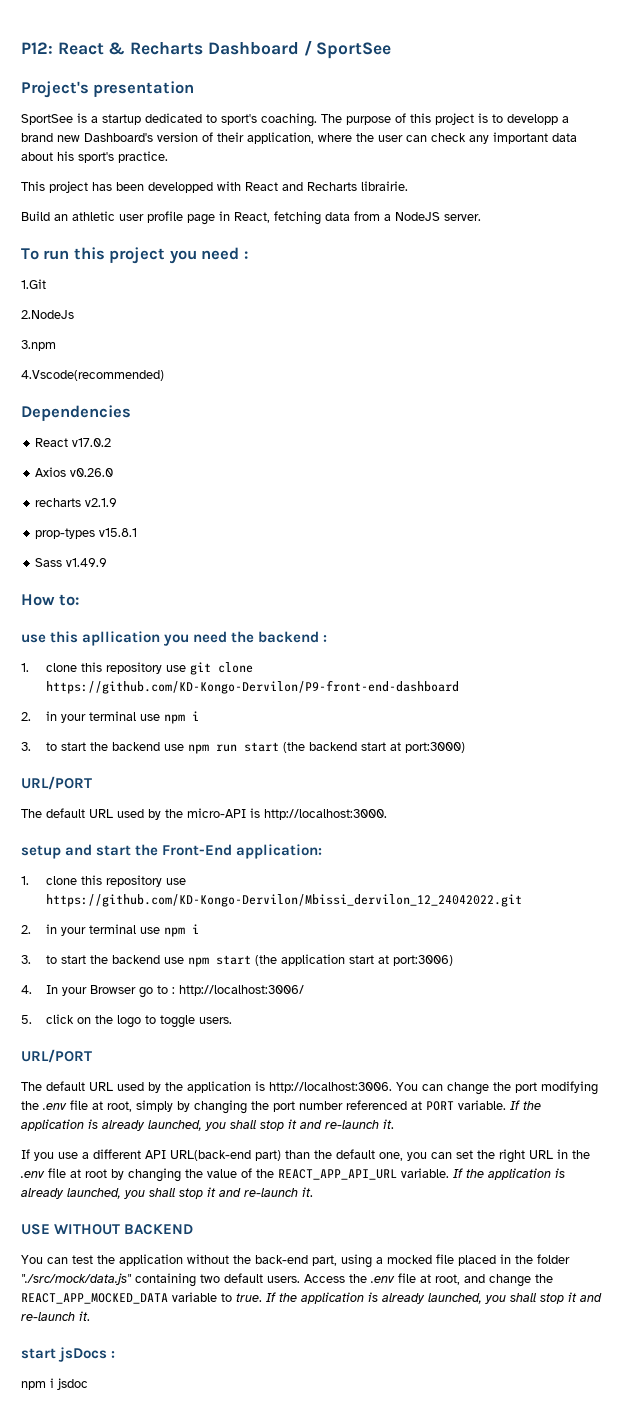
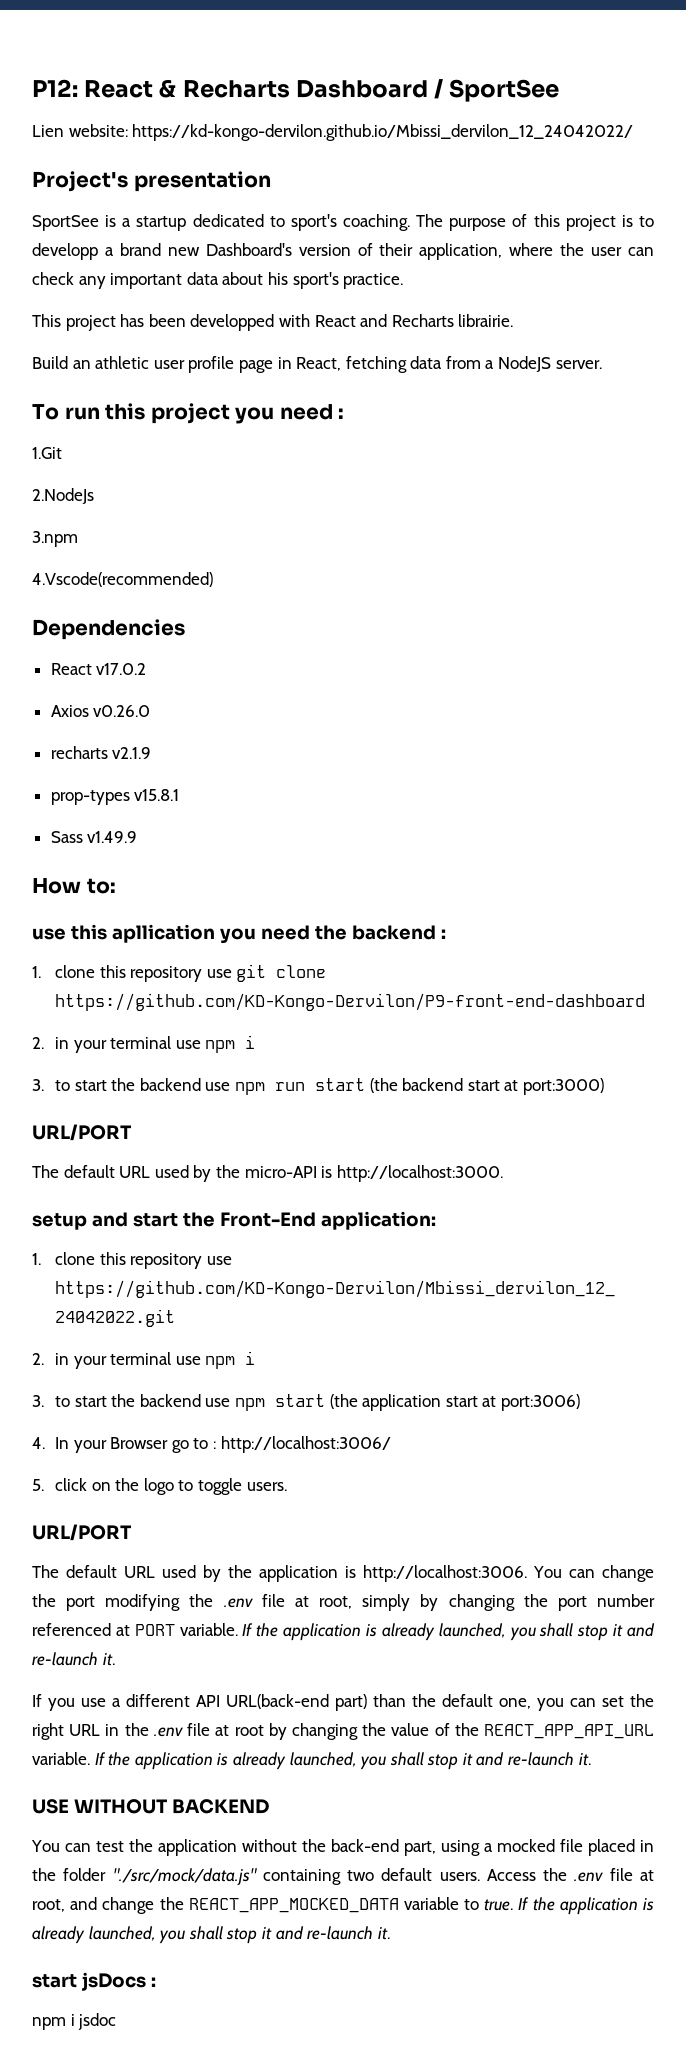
(392, 50) none -> [32,124,634,141] // Lien website: https://kd-kongo-dervilon.github.io/Mbissi_dervilon_12_24042022/

